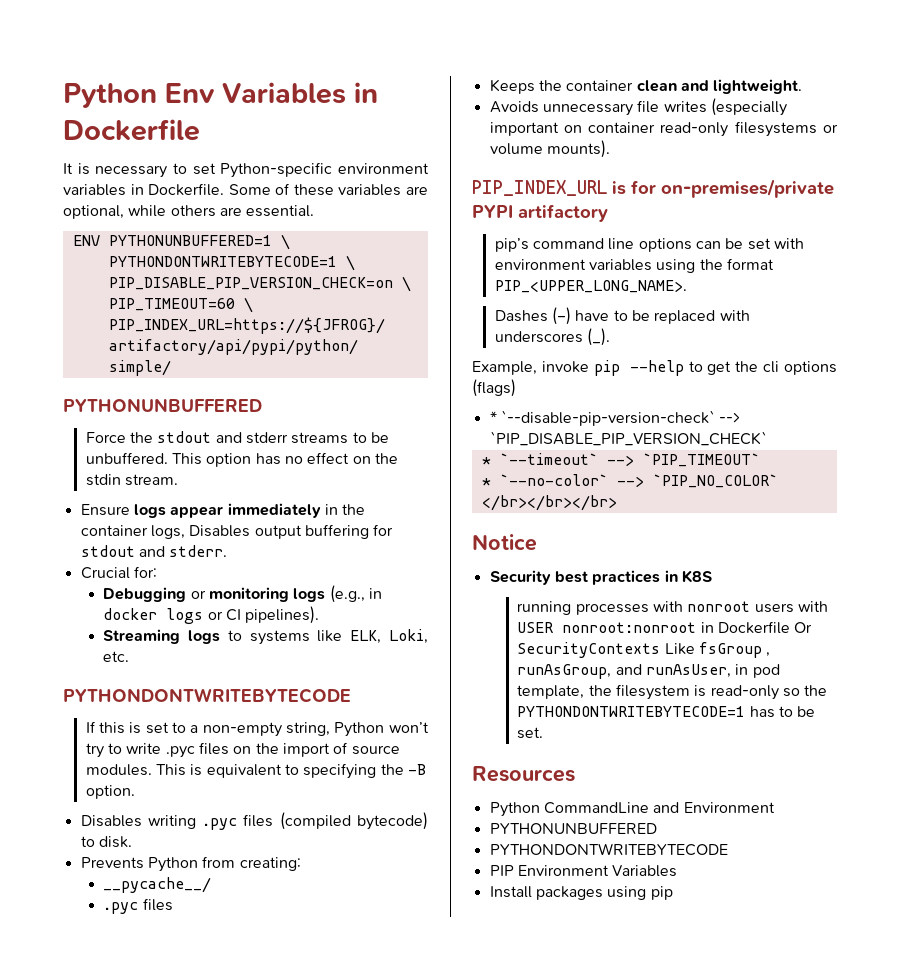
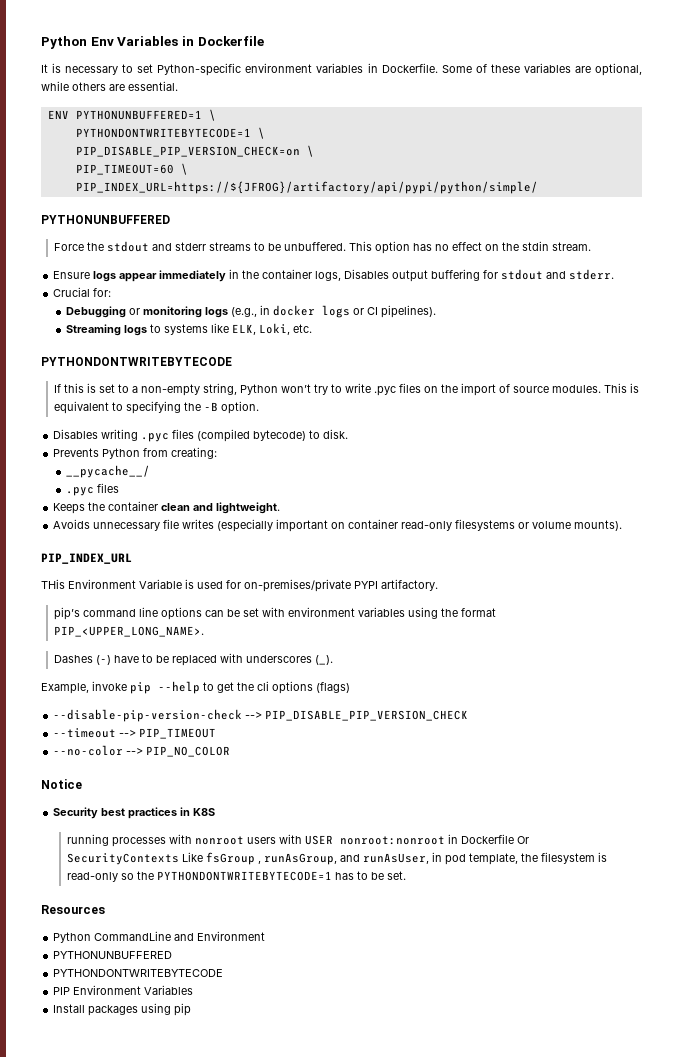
[612,181,626,195] is -> [41,579,223,589] // THis Environment Variable is used
[518,204,608,222] artifactory -> [381,579,438,591] artifactory.
[489,410,741,426] [489,431,767,446] [481,453,760,467] [481,474,778,488] [481,495,617,511] * `--disable-pip-version-check` --> `PIP_DISABLE_PIP_VERSION_CHECK` // * `--timeout` --> `PIP_TIMEOUT` // * `--no-color` --> `PIP_NO_COLOR` </br></br></br> -> [53,709,469,722] [53,728,217,739] [53,745,231,757] --disable-pip-version-check --> PIP_DISABLE_PIP_VERSION_CHECK // --timeout --> PIP_TIMEOUT // --no-color --> PIP_NO_COLOR

